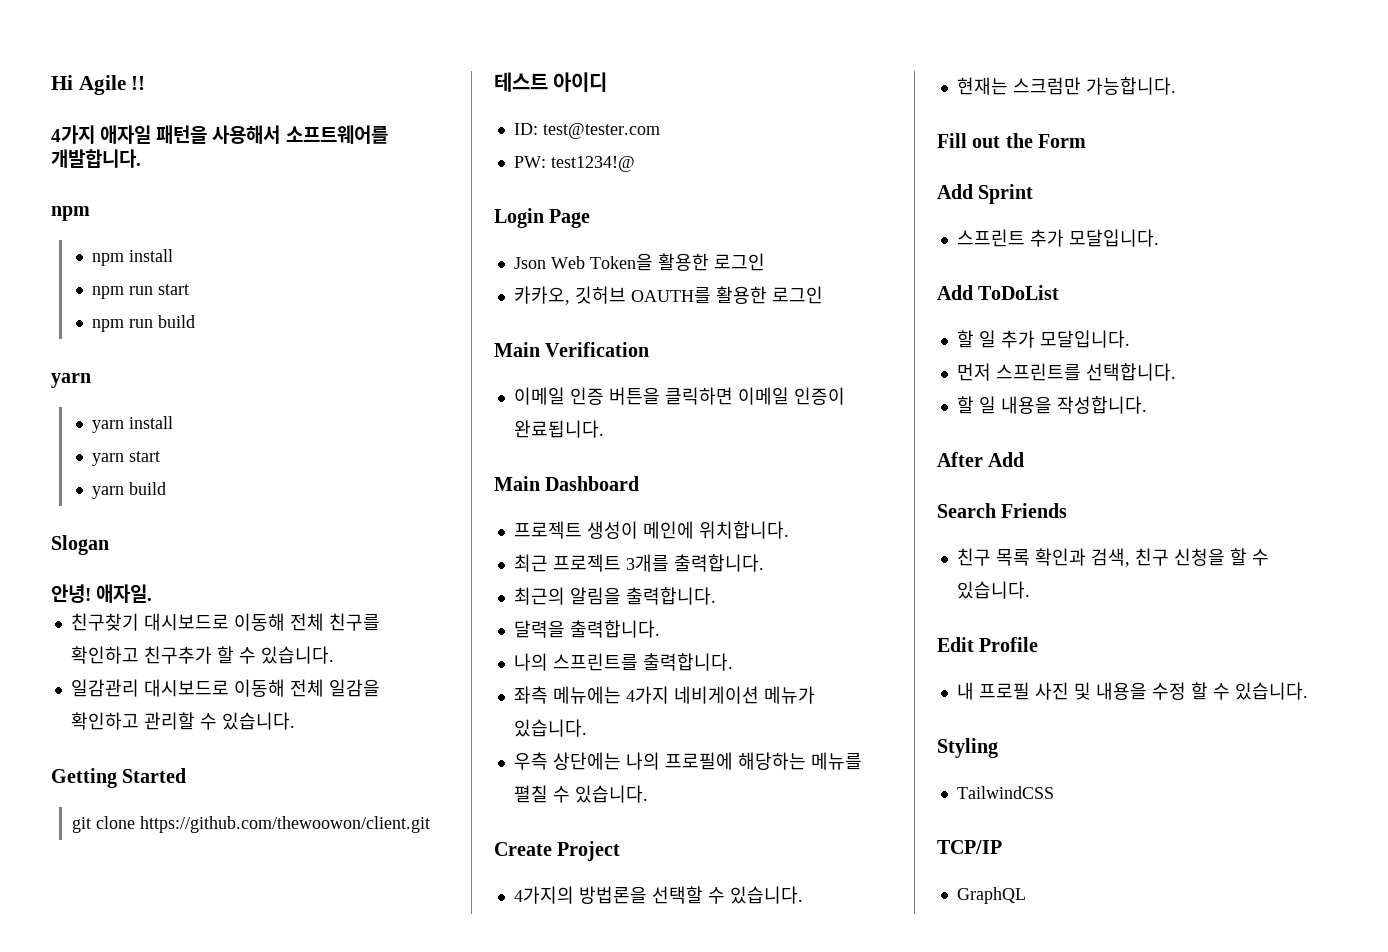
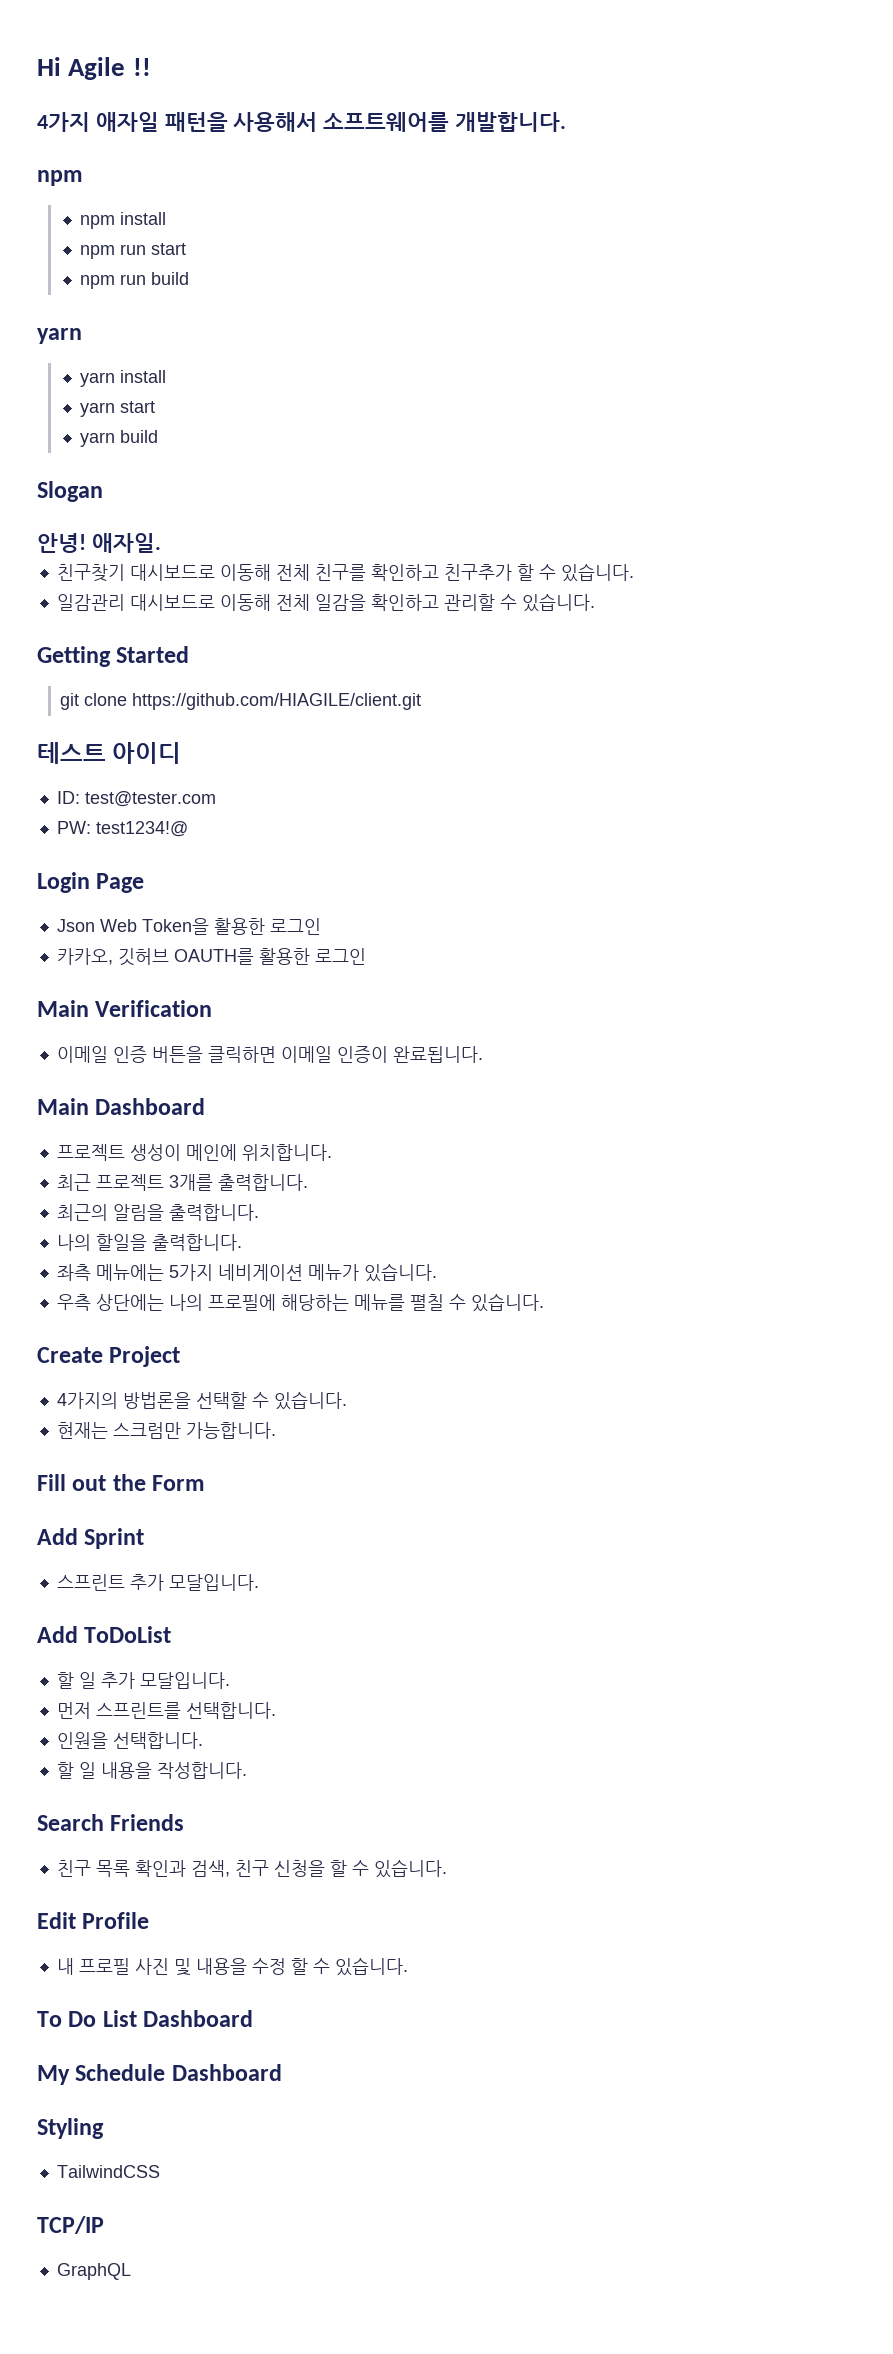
[140,816,431,833] https://github.com/thewoowon/client.git -> [132,693,422,710] https://github.com/HIAGILE/client.git
[513,620,660,638] [513,653,638,671] // 달력을 출력합니다. // 나의 스프린트를 -> [56,1234,147,1251] // 나의 할일을
[625,686,669,704] 4가지 -> [168,1264,213,1281] 5가지
(1176, 372) none -> [56,1732,203,1749] // 인원을 선택합니다.
[937,452,1025,467] // After Add -> (247, 1770) none
(1308, 691) none -> [37,2010,254,2027] [37,2064,282,2085] // To Do List Dashboard // My Schedule Dashboard

